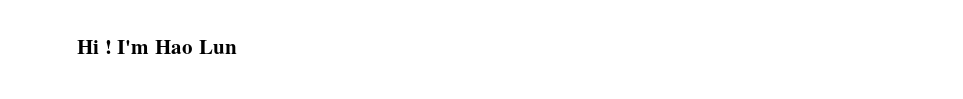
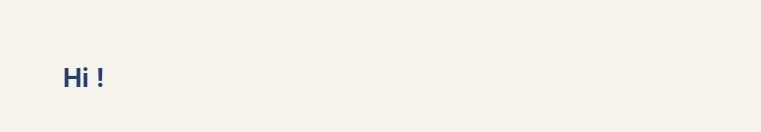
[117,40,237,54] I'm Hao Lun -> (105, 77) none

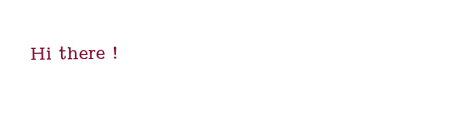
(89, 77) none -> [58,45,105,60] there

